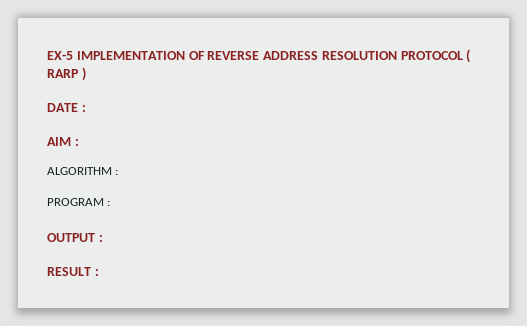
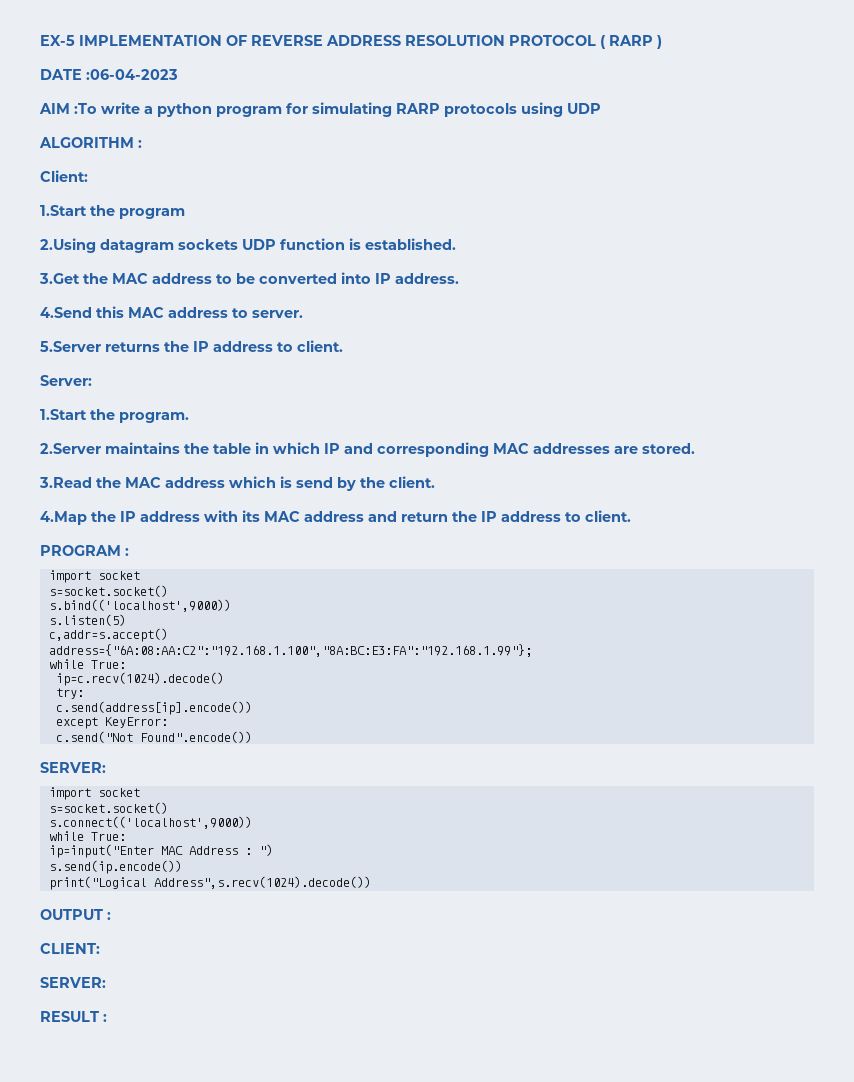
[81,105,86,112] : -> [86,69,178,80] :06-04-2023
[74,139,79,146] [47,167,119,175] [47,198,111,206] : // ALGORITHM : // PROGRAM : -> [74,102,601,117] [39,137,142,148] [40,170,88,182] [40,205,185,219] [40,238,456,253] [39,272,459,284] [40,306,303,318] [40,340,343,352] [40,375,92,386] [40,409,189,423] [40,442,695,457] [39,476,435,491] [40,510,631,525] [40,545,129,556] [49,570,141,583] [49,585,169,597] [49,599,232,612] [49,614,127,626] [49,628,169,642] [49,644,533,657] [49,659,127,669] [56,672,225,686] [56,688,85,699] [56,701,253,715] [56,717,169,729] [56,731,253,743] [40,762,106,773] [49,787,141,800] [49,802,169,814] [49,816,253,829] [49,831,127,841] [49,844,274,858] [49,860,183,874] [49,876,372,890] :To write a python program for simulating RARP protocols using UDP // ALGORITHM : // Client: // 1.Start the program // 2.Using datagram sockets UDP function is established. // 3.Get the MAC address to be converted into IP address. // 4.Send this MAC address to server. // 5.Server returns the IP address to client. // Server: // 1.Start the program. // 2.Server maintains the table in which IP and corresponding MAC addresses are stored. // 3.Read the MAC address which is send by the client. // 4.Map the IP address with its MAC address and return the IP address to client. // PROGRAM : // import socket // s=socket.socket() // s.bind(('localhost',9000)) // s.listen(5) // c,addr=s.accept() // address={"6A:08:AA:C2":"192.168.1.100","8A:BC:E3:FA":"192.168.1.99"}; // while True: // ip=c.recv(1024).decode() // try: // c.send(address[ip].encode()) // except KeyError: // c.send("Not Found".encode()) // SERVER: // import socket // s=socket.socket() // s.connect(('localhost',9000)) // while True: // ip=input("Enter MAC Address : ") // s.send(ip.encode()) // print("Logical Address",s.recv(1024).decode())
(103, 238) none -> [40,943,100,954] [40,977,106,988] // CLIENT: // SERVER:

